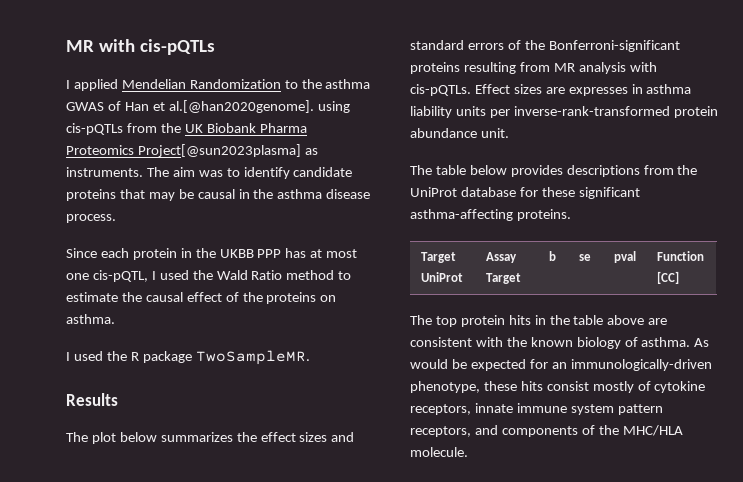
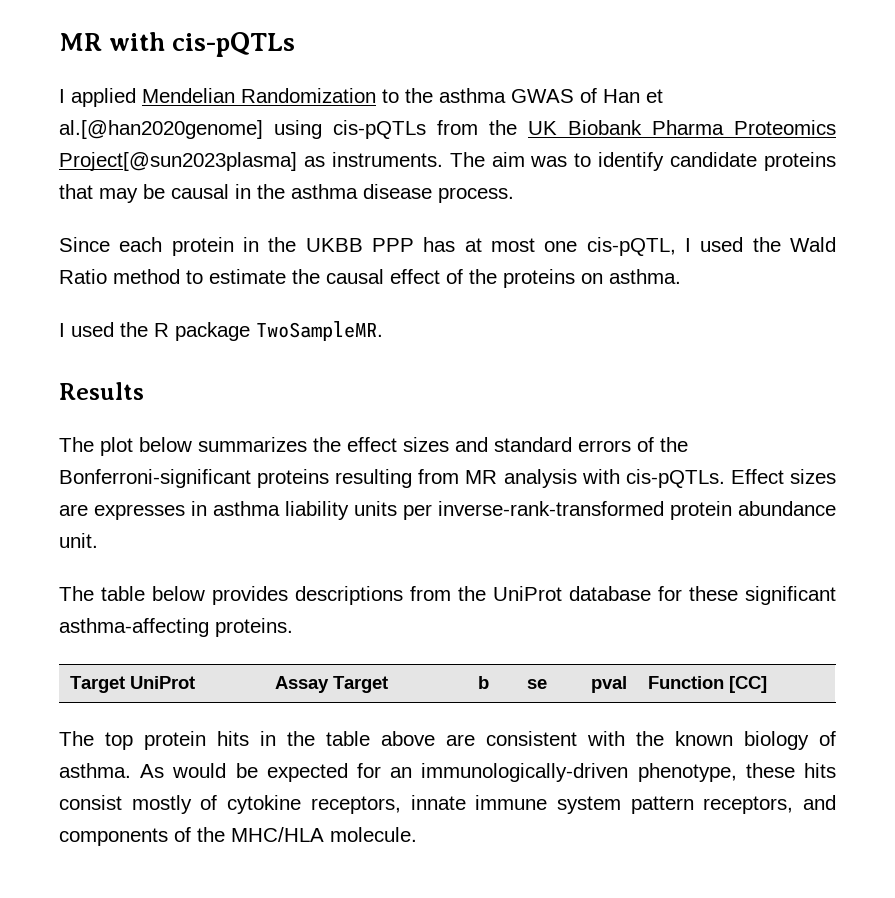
[168,100,314,113] al.[@han2020genome]. -> [59,120,263,139] al.[@han2020genome]

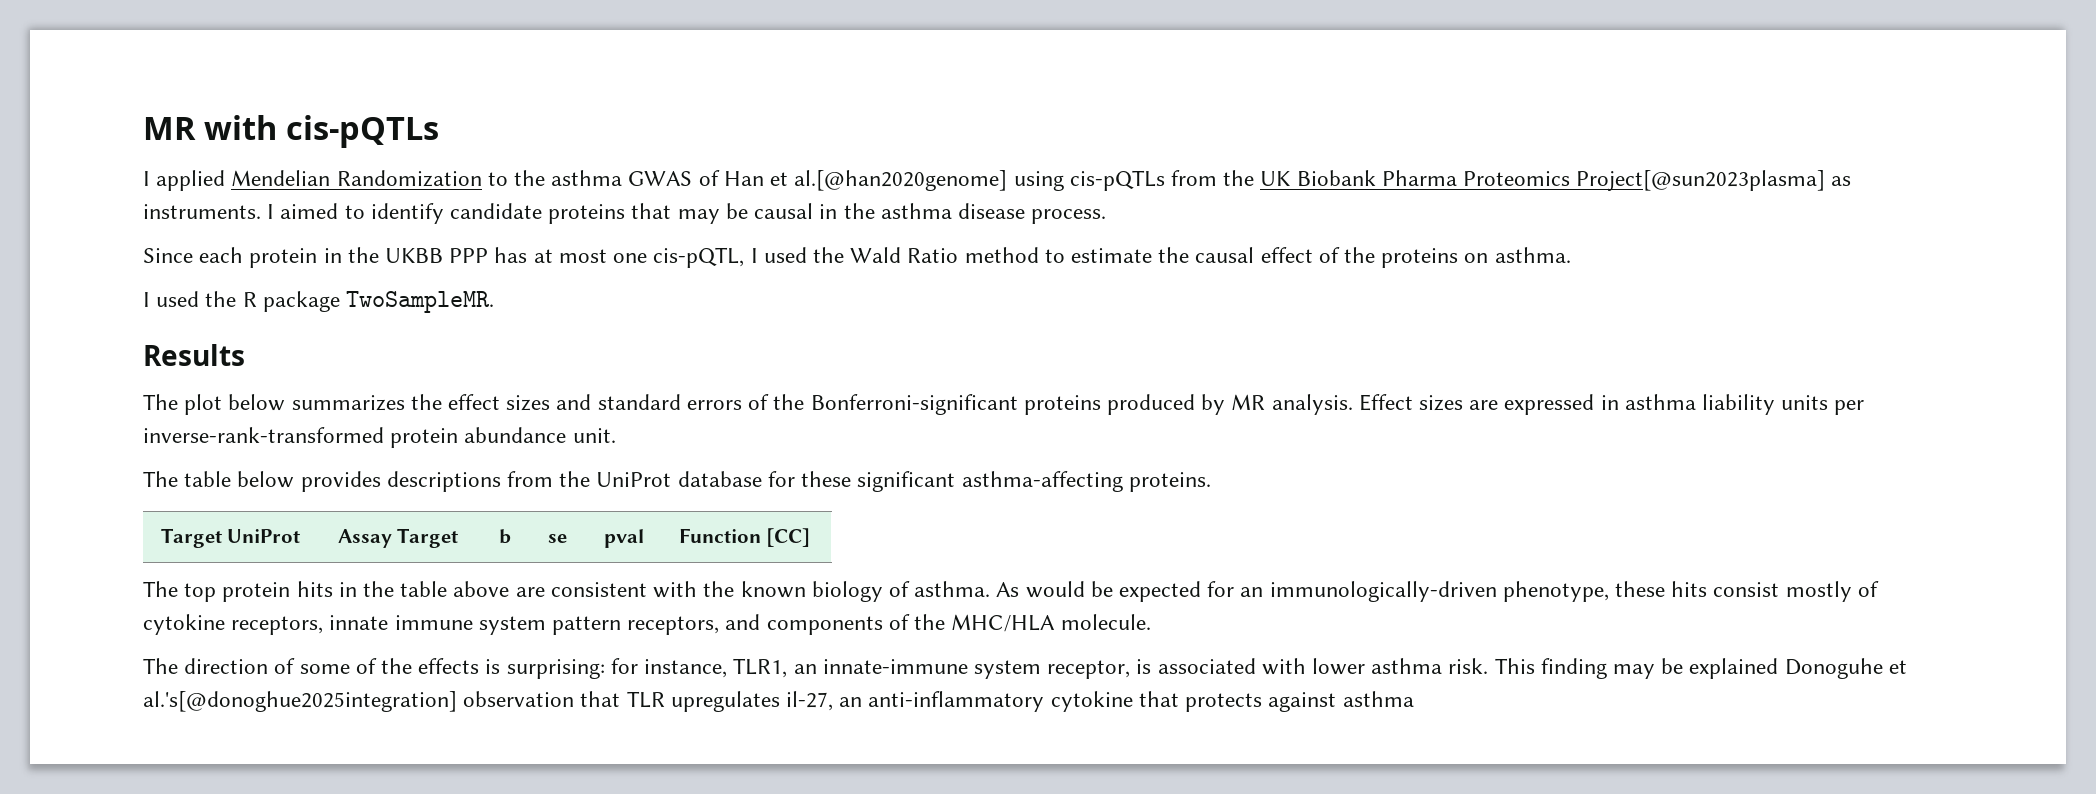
[449,152,568,167] The aim was -> [267,203,339,219] I aimed
[335,469,725,488] resulting from MR analysis with cis-pQTLs. -> [1106,394,1353,415] produced by MR analysis.
[94,504,185,520] expresses -> [1504,394,1595,415] expressed
(417, 834) none -> [143,658,1907,679] [143,691,1414,712] // The direction of some of the effects is surprising: for instance, TLR1, an innate-immune system receptor, is associated with lower asthma risk. This finding may be explained Donoguhe et al.'s[@donoghue2025integration] observation that TLR upregulates il-27, an anti-inflammatory cytokine that protects against asthma

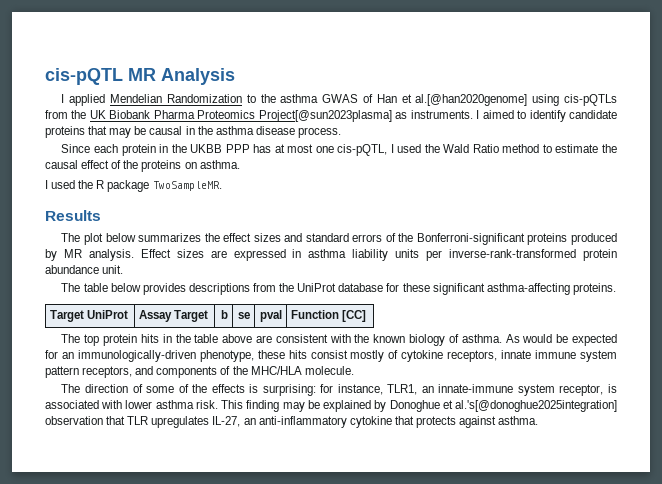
[143,115,439,148] MR with cis-pQTLs -> [45,68,235,85] cis-pQTL MR Analysis
[1784,658,1883,679] Donoguhe -> [374,400,440,412] by Donoghue
[786,691,834,711] il-27, -> [212,416,241,427] IL-27,
[1342,691,1414,707] asthma -> [498,416,539,425] asthma.

